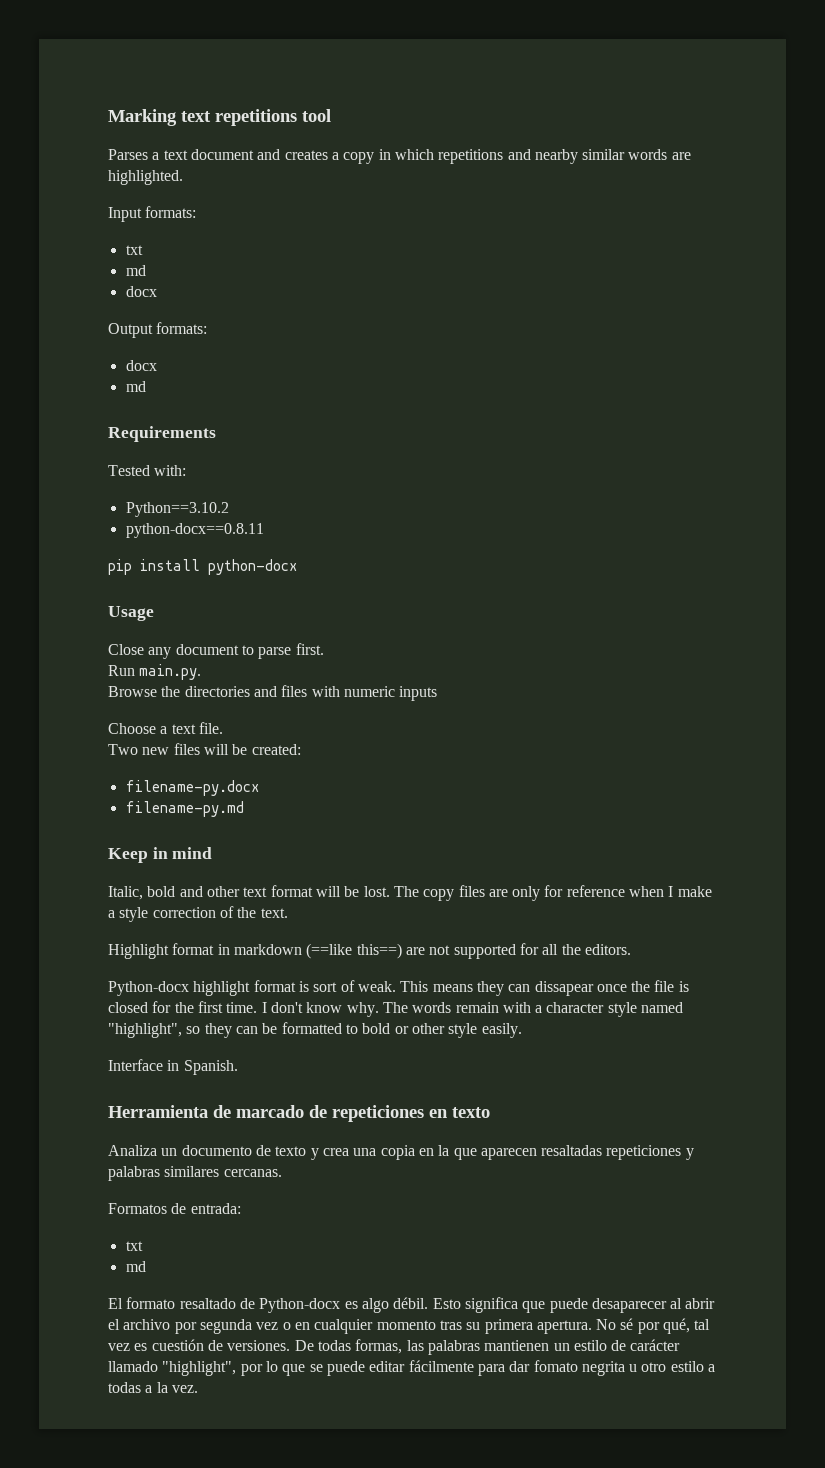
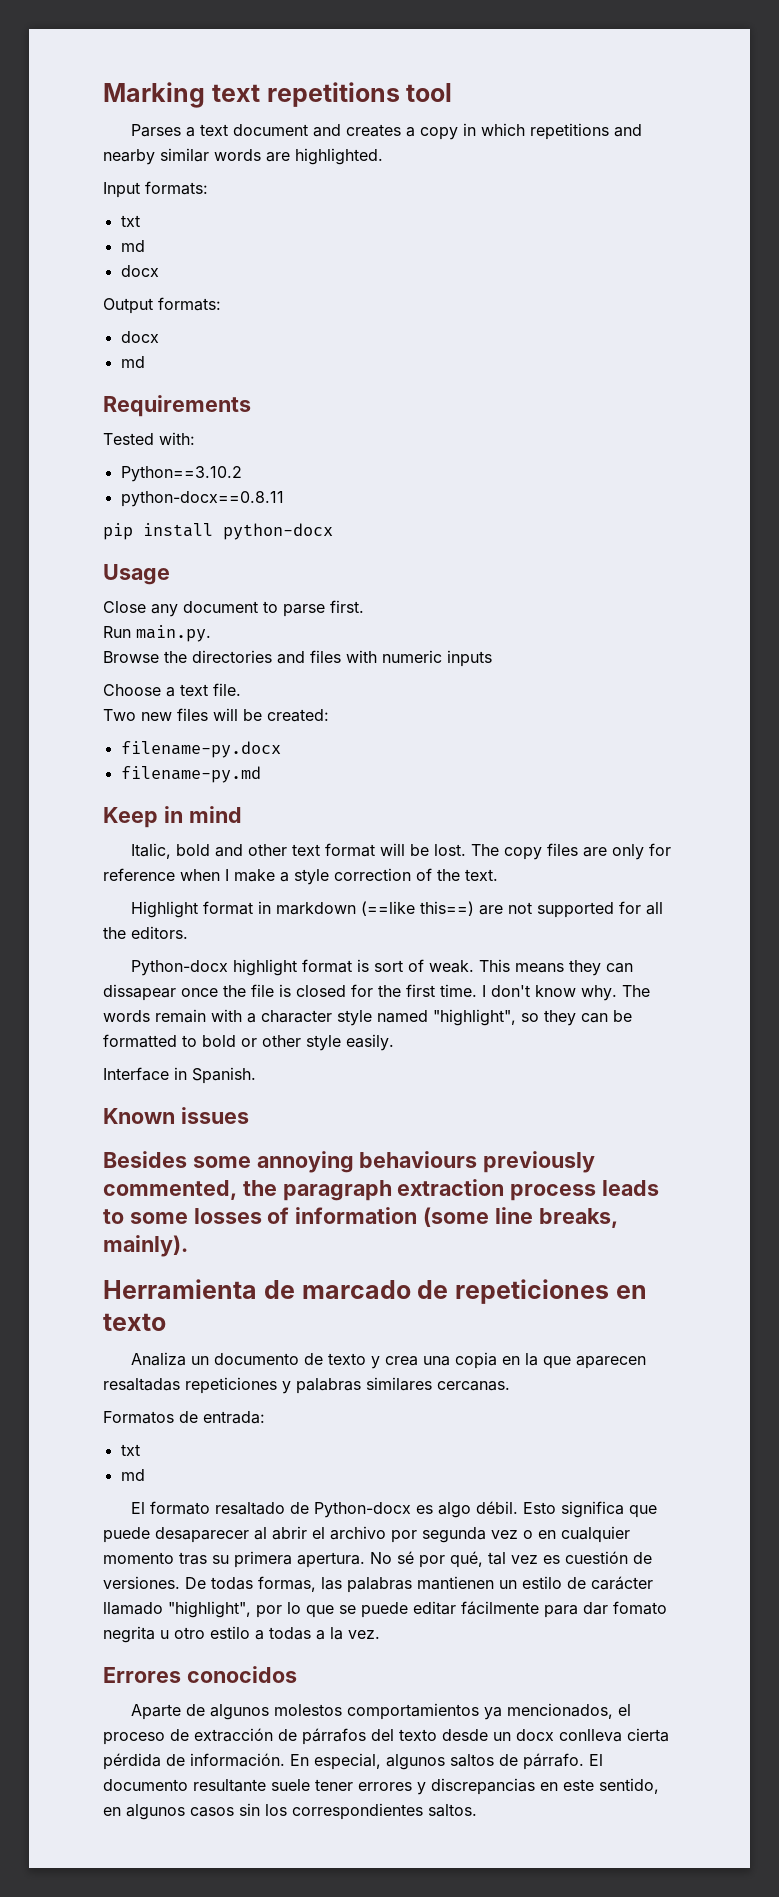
(238, 1067) none -> [103,1107,249,1124] [103,1151,596,1173] [103,1179,660,1201] [103,1207,618,1228] [103,1235,188,1257] // Known issues // Besides some annoying behaviours previously commented, the paragraph extraction process leads to some losses of information (some line breaks, mainly).
(198, 1389) none -> [103,1666,297,1683] [131,1703,632,1720] [103,1728,669,1745] [103,1753,603,1770] [103,1778,659,1795] [103,1803,477,1820] // Errores conocidos // Aparte de algunos molestos comportamientos ya mencionados, el proceso de extracción de párrafos del texto desde un docx conlleva cierta pérdida de información. En especial, algunos saltos de párrafo. El documento resultante suele tener errores y discrepancias en este sentido, en algunos casos sin los correspondientes saltos.

